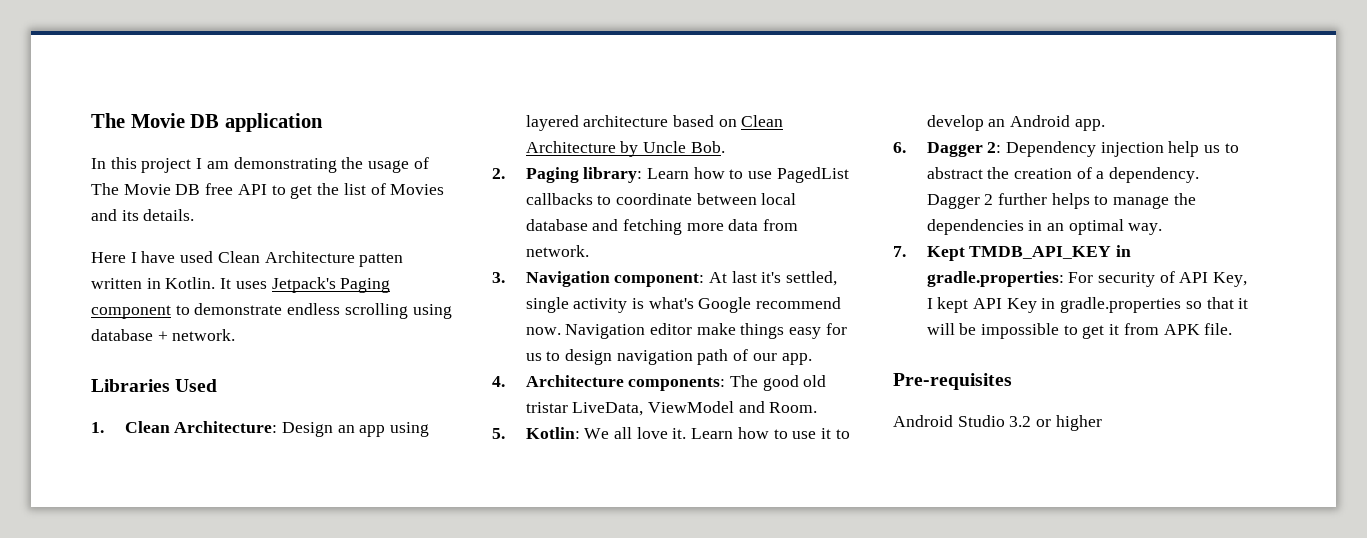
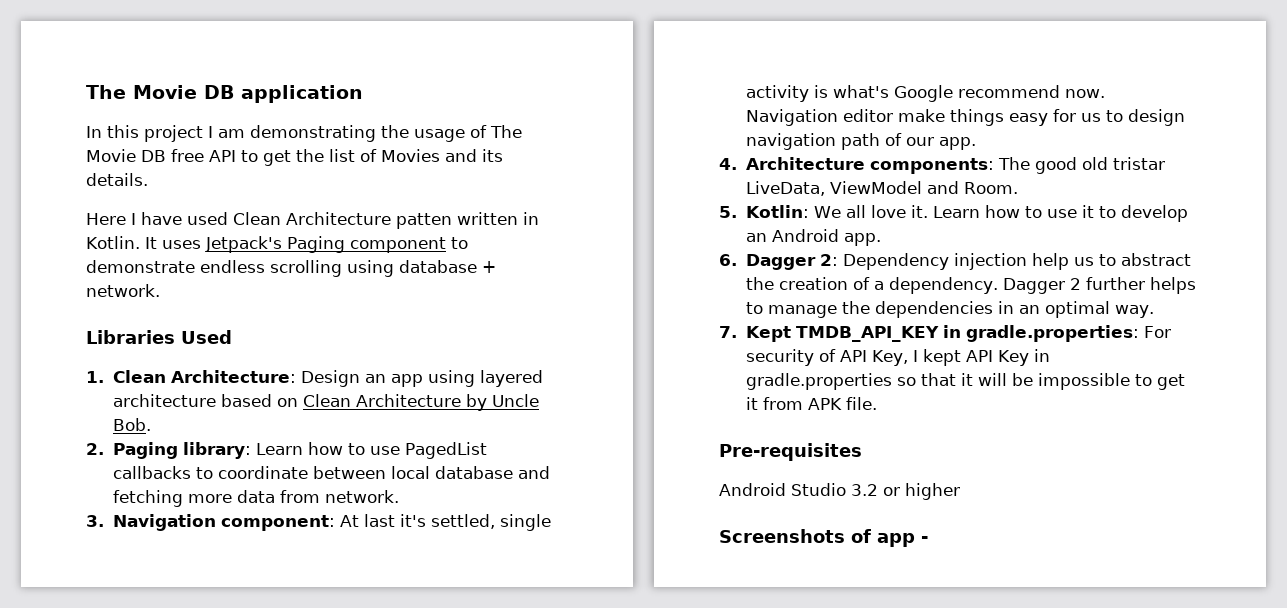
(1102, 423) none -> [719,529,928,547] // Screenshots of app -

